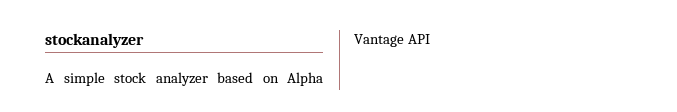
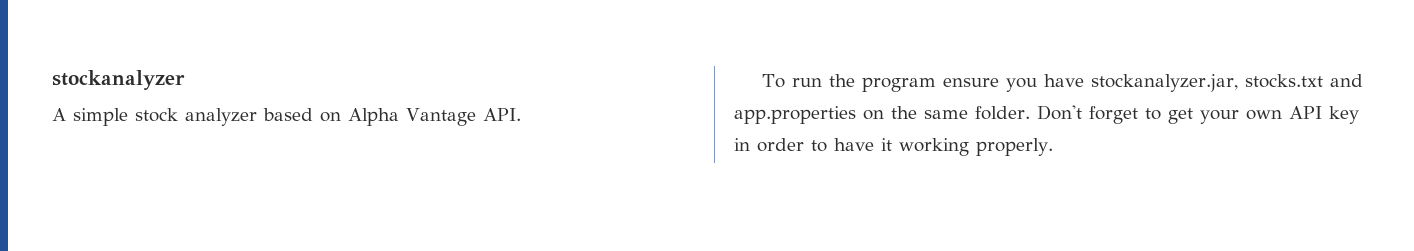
[407,34,430,44] API -> [482,108,521,121] [761,74,1363,92] [734,105,1359,124] [734,138,1053,156] API. // To run the program ensure you have stockanalyzer.jar, stocks.txt and app.properties on the same folder. Don't forget to get your own API key in order to have it working properly.

